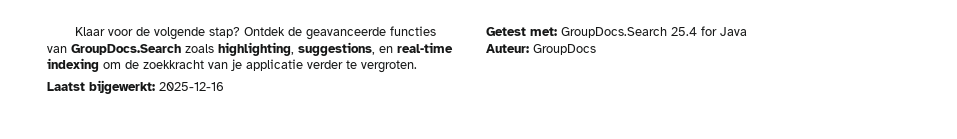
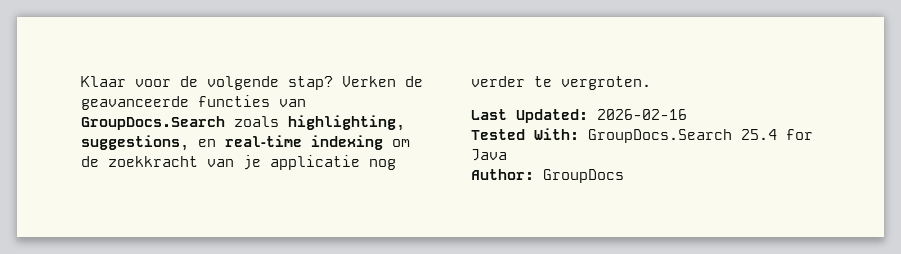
[244,27,286,36] Ontdek -> [342,76,396,87] Verken
(303, 65) none -> [369,159,396,170] nog
[47,80,224,94] [486,27,557,36] Laatst bijgewerkt: 2025-12-16 // Getest met: -> [471,109,687,123] [471,128,579,140] Last Updated: 2026-02-16 // Tested With:
[486,44,529,53] Auteur: -> [471,169,534,180] Author:

